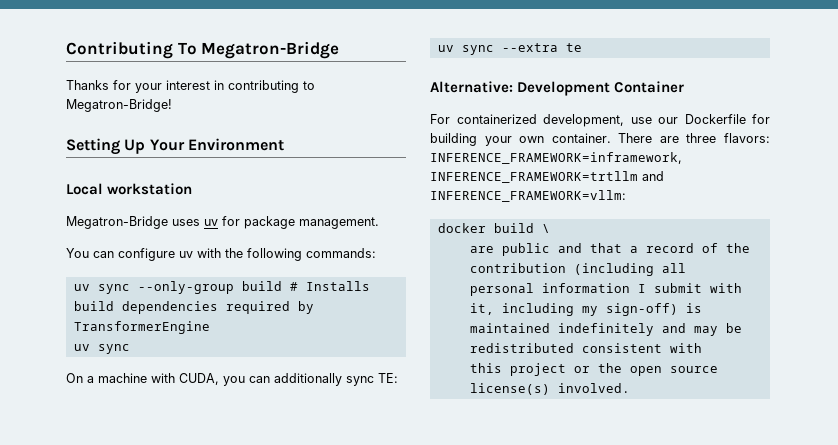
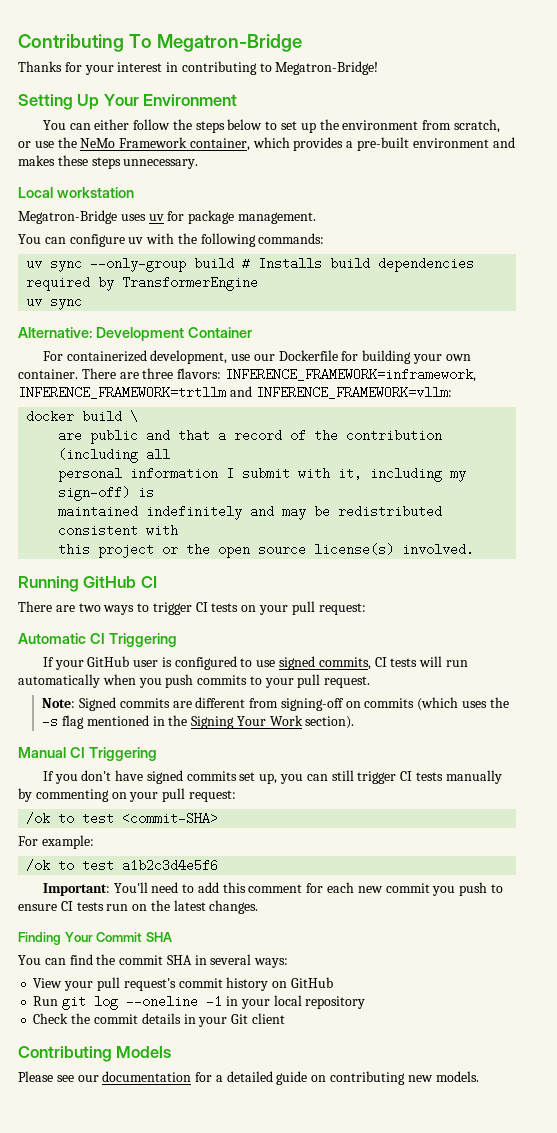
(284, 144) none -> [42,119,500,133] [18,137,515,151] [18,155,199,169] // You can either follow the steps below to set up the environment from scratch, or use the NeMo Framework container, which provides a pre-built environment and makes these steps unnecessary.
[66,373,398,386] [437,43,582,55] // On a machine with CUDA, you can additionally sync TE: // uv sync --extra te -> (83, 302) none
(630, 388) none -> [18,576,157,592] [18,601,366,615] [18,633,177,647] [42,656,468,670] [18,674,371,688] [42,697,509,711] [42,715,355,729] [18,747,157,761] [42,770,502,784] [18,788,236,802] [26,812,219,825] [18,835,94,849] [26,859,219,872] [42,882,503,896] [18,900,259,914] [18,932,172,945] [18,954,289,968] [33,977,333,991] [33,995,366,1010] [33,1013,285,1027] [18,1046,172,1062] [18,1071,479,1085] // Running GitHub CI // There are two ways to trigger CI tests on your pull request: // Automatic CI Triggering // If your GitHub user is configured to use signed commits, CI tests will run automatically when you push commits to your pull request. // Note: Signed commits are different from signing-off on commits (which uses the -s flag mentioned in the Signing Your Work section). // Manual CI Triggering // If you don't have signed commits set up, you can still trigger CI tests manually by commenting on your pull request: // /ok to test <commit-SHA> // For example: // /ok to test a1b2c3d4e5f6 // Important: You'll need to add this comment for each new commit you push to ensure CI tests run on the latest changes. // Finding Your Commit SHA // You can find the commit SHA in several ways: // View your pull request's commit history on GitHub // Run git log --oneline -1 in your local repository // Check the commit details in your Git client // Contributing Models // Please see our documentation for a detailed guide on contributing new models.

